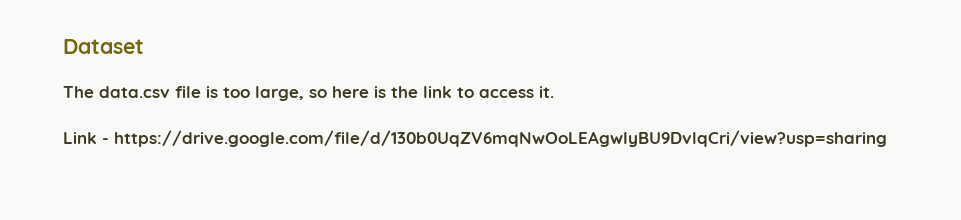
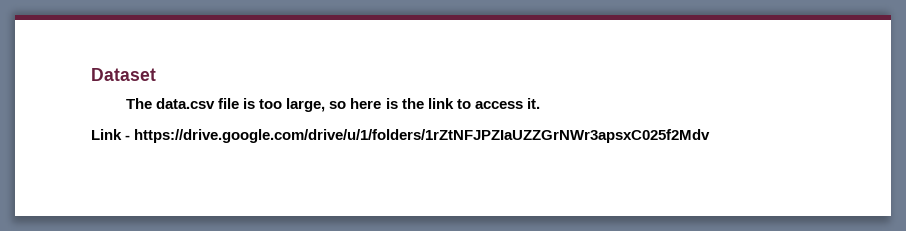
[114,130,887,147] https://drive.google.com/file/d/130b0UqZV6mqNwOoLEAgwIyBU9DvlqCri/view?usp=sharing -> [134,129,711,143] https://drive.google.com/drive/u/1/folders/1rZtNFJPZIaUZZGrNWr3apsxC025f2Mdv

